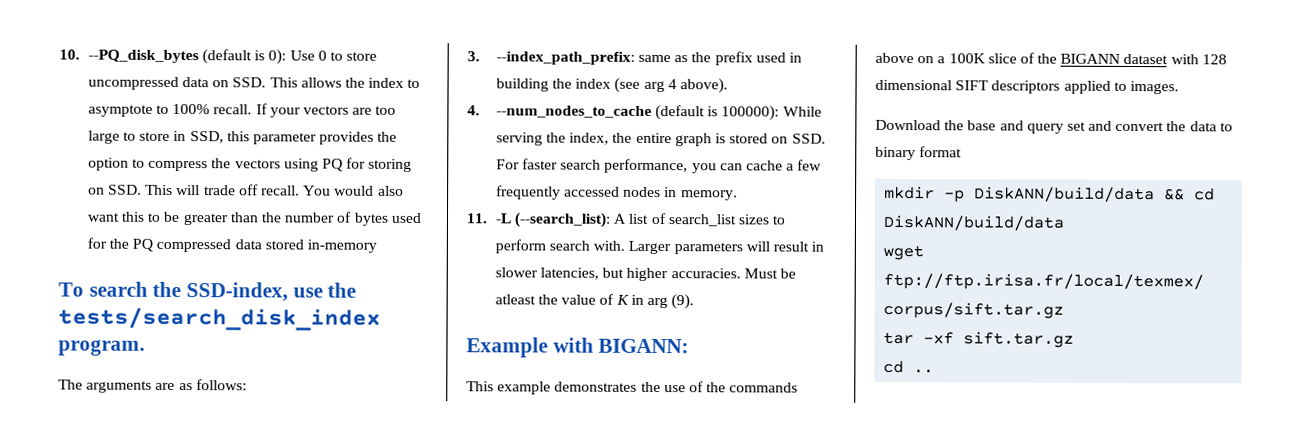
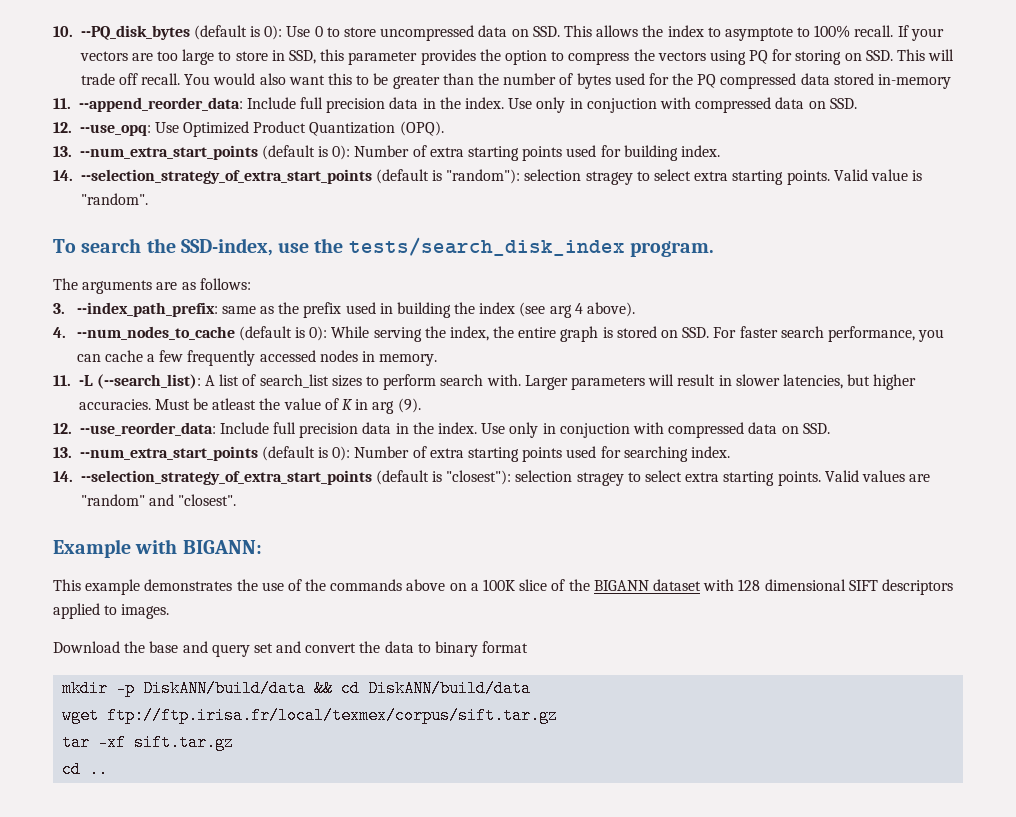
(378, 246) none -> [53,97,857,113] [53,121,444,137] [53,145,720,161] [53,169,923,185] [80,193,148,205] // 11. --append_reorder_data: Include full precision data in the index. Use only in conjuction with compressed data on SSD. // 12. --use_opq: Use Optimized Product Quantization (OPQ). // 13. --num_extra_start_points (default is 0): Number of extra starting points used for building index. // 14. --selection_strategy_of_extra_start_points (default is "random"): selection stragey to select extra starting points. Valid value is "random".
[721,105,780,121] 100000): -> [309,326,328,341] 0):
(695, 302) none -> [53,422,830,438] [53,446,730,462] [53,470,931,486] [80,494,237,506] // 12. --use_reorder_data: Include full precision data in the index. Use only in conjuction with compressed data on SSD. // 13. --num_extra_start_points (default is 0): Number of extra starting points used for searching index. // 14. --selection_strategy_of_extra_start_points (default is "closest"): selection stragey to select extra starting points. Valid values are "random" and "closest".

